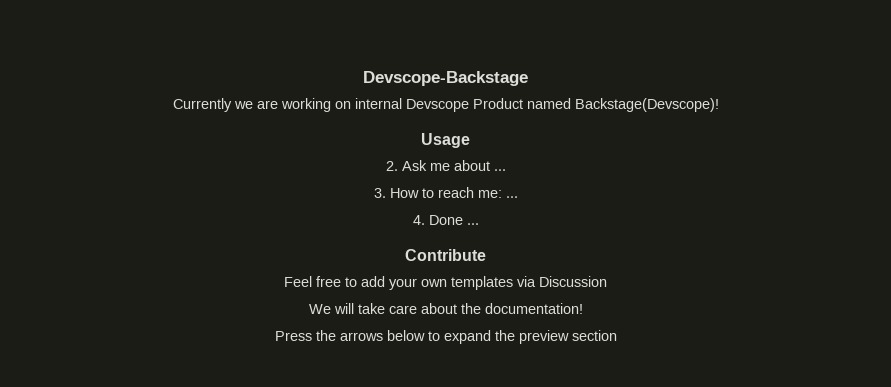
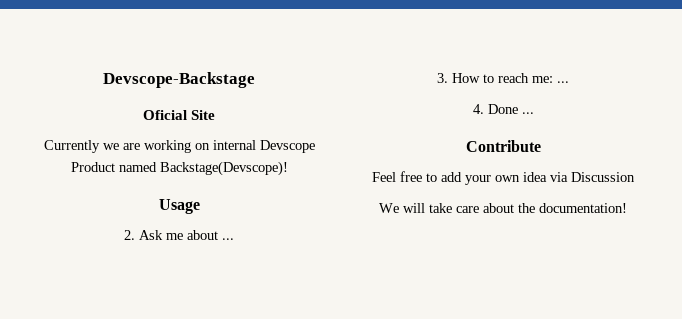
(528, 78) none -> [142,110,216,120] // Oficial Site
[451,276,513,290] templates -> [523,172,547,182] idea
[274,330,617,344] // Press the arrows below to expand the preview section -> (627, 208) none

